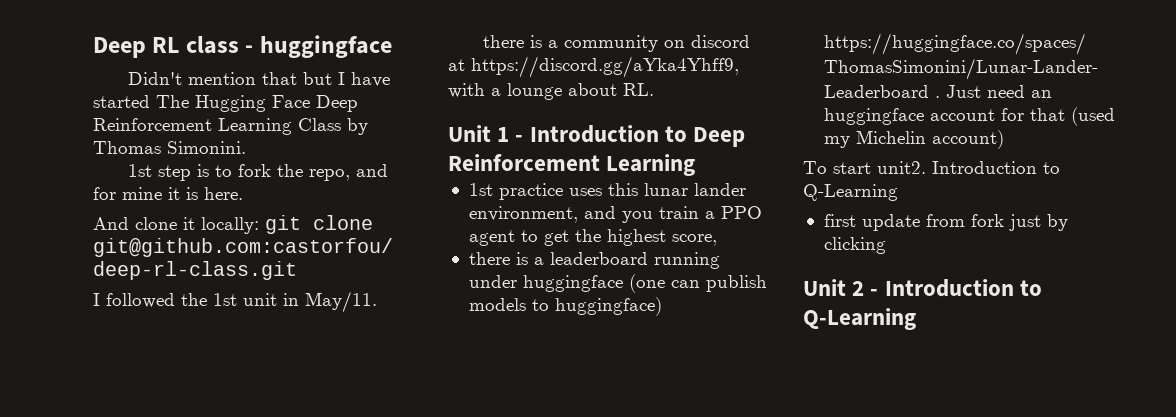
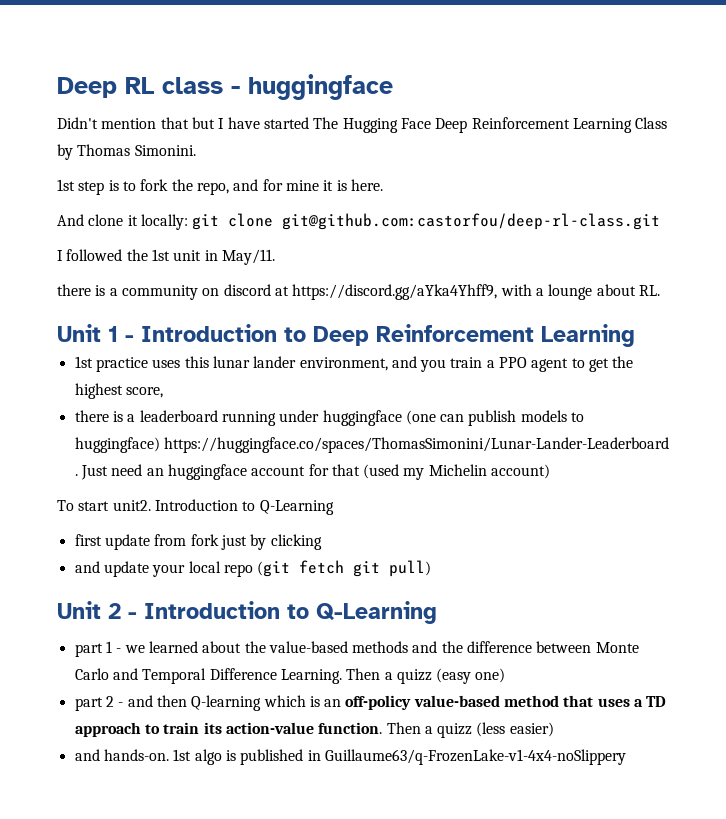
(886, 245) none -> [74,560,432,577] // and update your local repo (git fetch git pull)
(916, 319) none -> [74,641,639,657] [74,668,506,684] [74,695,667,711] [74,722,554,738] [74,749,626,765] // part 1 - we learned about the value-based methods and the difference between Monte Carlo and Temporal Difference Learning. Then a quizz (easy one) // part 2 - and then Q-learning which is an off-policy value-based method that uses a TD approach to train its action-value function. Then a quizz (less easier) // and hands-on. 1st algo is published in Guillaume63/q-FrozenLake-v1-4x4-noSlippery

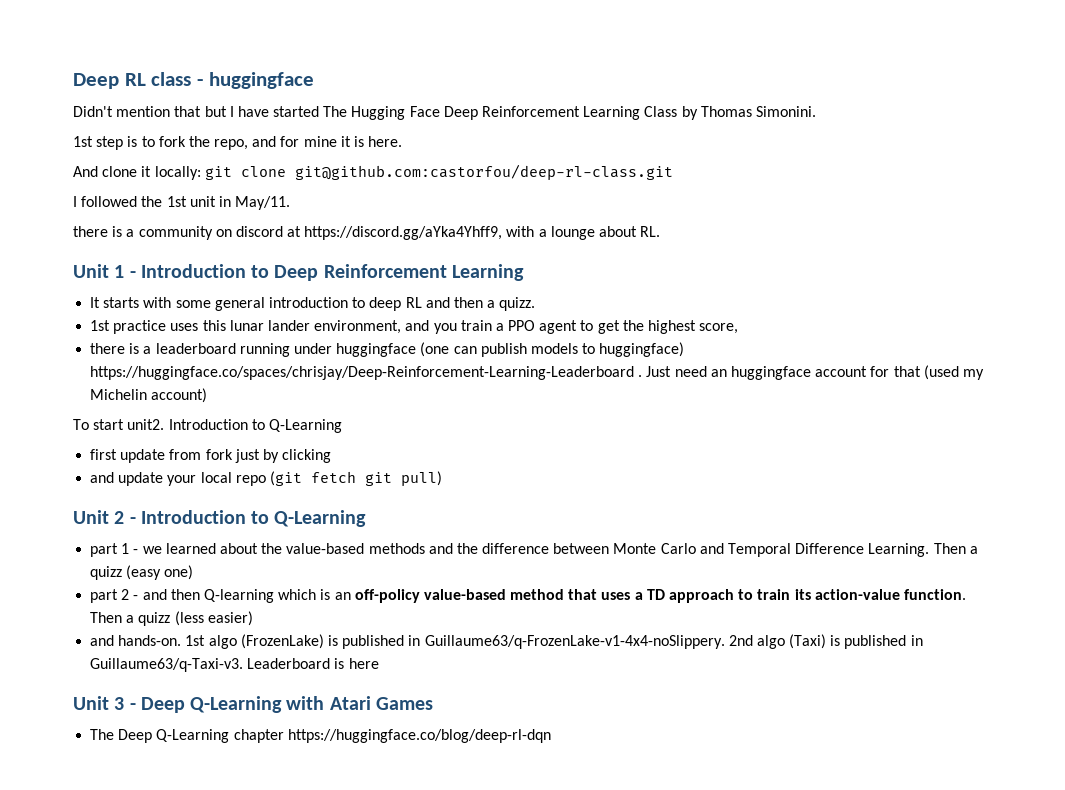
(635, 335) none -> [90,297,536,311] // It starts with some general introduction to deep RL and then a quizz.
[163,437,669,453] https://huggingface.co/spaces/ThomasSimonini/Lunar-Lander-Leaderboard -> [90,366,635,380] https://huggingface.co/spaces/chrisjay/Deep-Reinforcement-Learning-Leaderboard
[225,749,626,765] is published in Guillaume63/q-FrozenLake-v1-4x4-noSlippery -> [240,634,923,649] [90,658,379,672] [73,696,433,713] [90,729,551,743] (FrozenLake) is published in Guillaume63/q-FrozenLake-v1-4x4-noSlippery. 2nd algo (Taxi) is published in Guillaume63/q-Taxi-v3. Leaderboard is here // Unit 3 - Deep Q-Learning with Atari Games // The Deep Q-Learning chapter https://huggingface.co/blog/deep-rl-dqn

